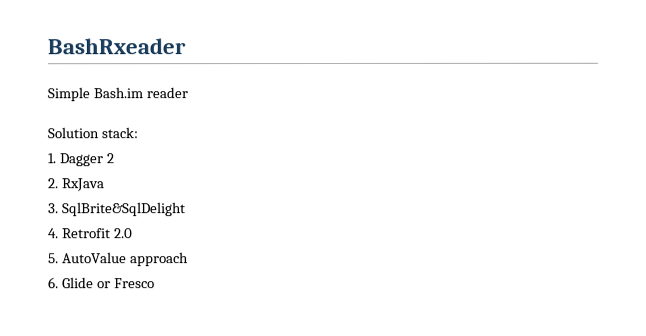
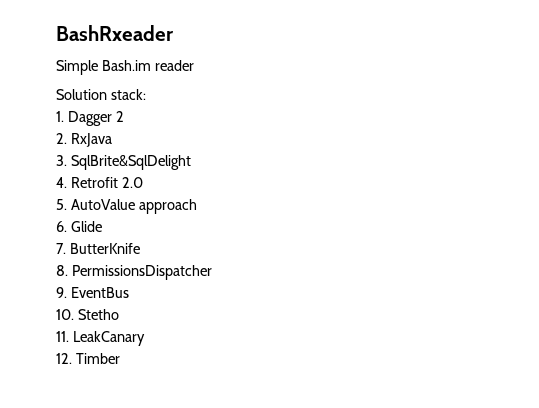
[96,278,155,289] or Fresco -> [56,243,140,254] [56,265,212,280] [56,287,129,298] [56,309,119,320] [56,331,145,346] [56,353,120,364] // 7. ButterKnife // 8. PermissionsDispatcher // 9. EventBus // 10. Stetho // 11. LeakCanary // 12. Timber

